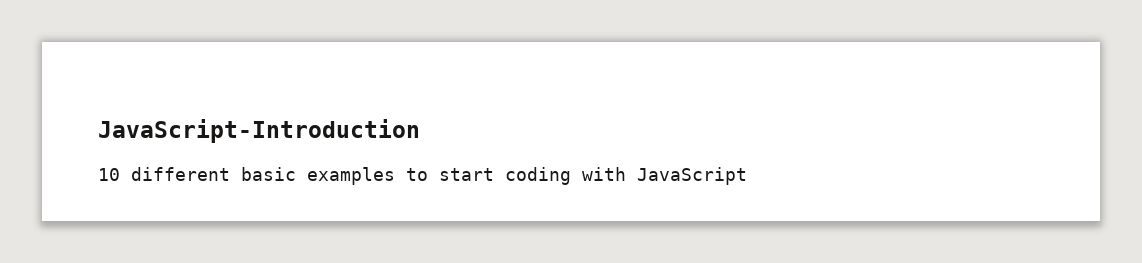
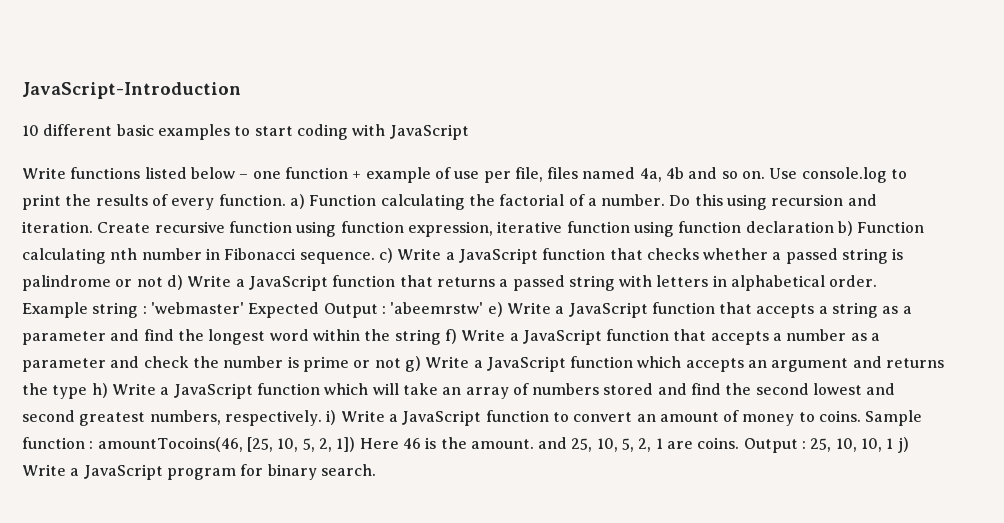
(747, 176) none -> [22,167,908,183] [22,194,877,210] [22,221,925,237] [22,248,904,264] [22,275,878,291] [22,302,912,318] [22,329,881,345] [22,356,945,372] [22,383,896,399] [22,410,923,426] [22,437,909,453] [22,464,376,480] // Write functions listed below – one function + example of use per file, files named 4a, 4b and so on. Use console.log to print the results of every function. a) Function calculating the factorial of a number. Do this using recursion and iteration. Create recursive function using function expression, iterative function using function declaration b) Function calculating nth number in Fibonacci sequence. c) Write a JavaScript function that checks whether a passed string is palindrome or not d) Write a JavaScript function that returns a passed string with letters in alphabetical order. Example string : 'webmaster' Expected Output : 'abeemrstw' e) Write a JavaScript function that accepts a string as a parameter and find the longest word within the string f) Write a JavaScript function that accepts a number as a parameter and check the number is prime or not g) Write a JavaScript function which accepts an argument and returns the type h) Write a JavaScript function which will take an array of numbers stored and find the second lowest and second greatest numbers, respectively. i) Write a JavaScript function to convert an amount of money to coins. Sample function : amountTocoins(46, [25, 10, 5, 2, 1]) Here 46 is the amount. and 25, 10, 5, 2, 1 are coins. Output : 25, 10, 10, 1 j) Write a JavaScript program for binary search.

